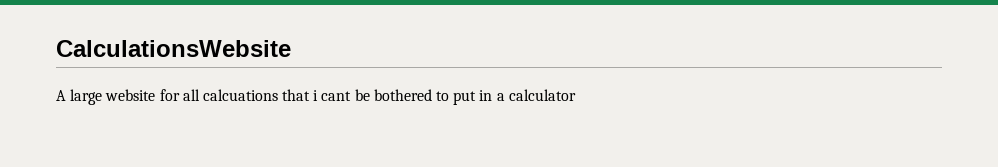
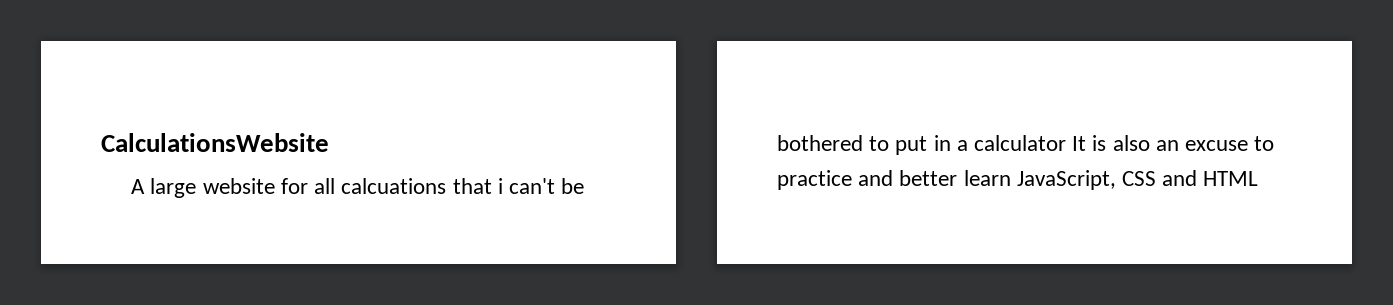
[321,91,352,101] cant -> [508,178,555,194] can't
(576, 95) none -> [1072,135,1275,151] [777,170,1259,190] It is also an excuse to practice and better learn JavaScript, CSS and HTML

